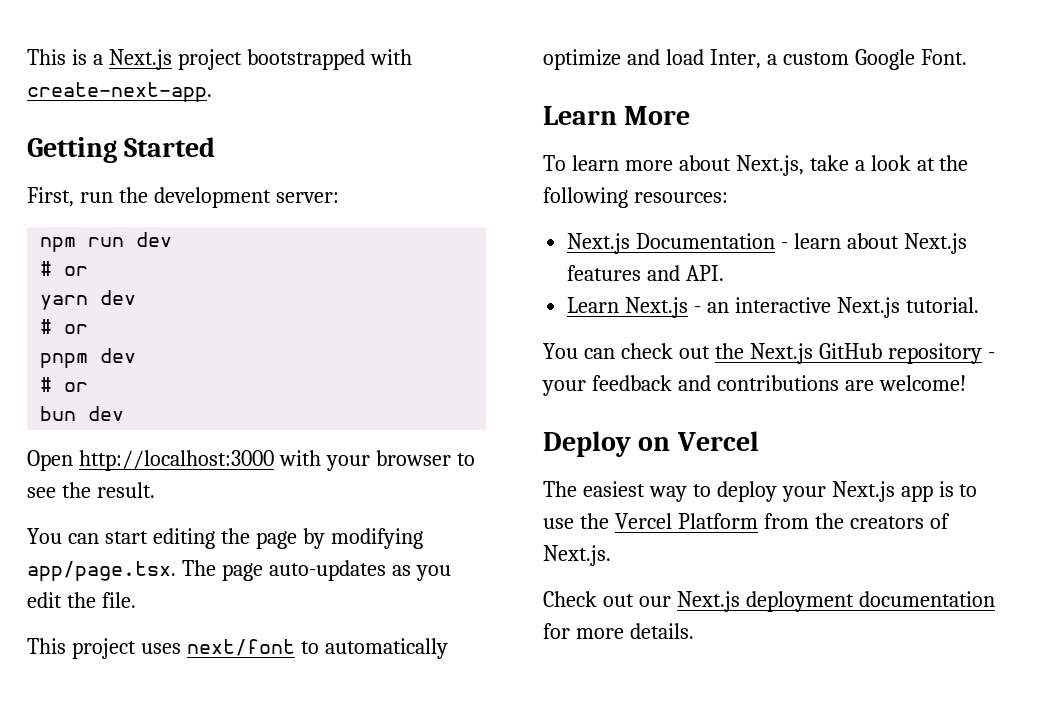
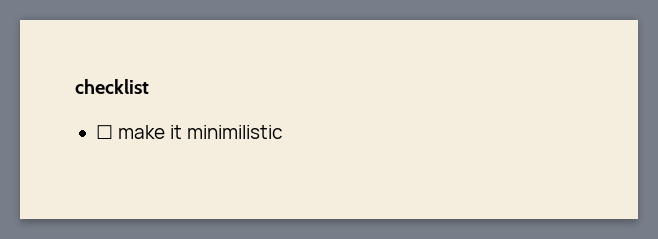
[27,49,412,70] [27,82,212,102] [27,137,216,163] [27,187,339,208] [40,232,173,252] [40,261,89,276] [40,290,137,310] [40,319,89,334] [40,348,137,368] [40,377,89,392] [40,406,125,421] [27,450,475,471] [27,482,155,498] [27,528,423,549] [27,560,451,581] [27,592,136,608] [27,638,448,659] [543,49,967,70] [543,106,691,125] [543,155,969,176] [543,187,728,208] [567,233,967,254] [567,265,725,281] [567,297,979,318] [543,343,995,364] [542,375,966,396] [543,431,759,457] [543,481,978,502] [543,513,950,529] [543,545,611,566] [543,591,995,612] [543,623,694,639] This is a Next.js project bootstrapped with create-next-app. // Getting Started // First, run the development server: // npm run dev // # or // yarn dev // # or // pnpm dev // # or // bun dev // Open http://localhost:3000 with your browser to see the result. // You can start editing the page by modifying app/page.tsx. The page auto-updates as you edit the file. // This project uses next/font to automatically optimize and load Inter, a custom Google Font. // Learn More // To learn more about Next.js, take a look at the following resources: // Next.js Documentation - learn about Next.js features and API. // Learn Next.js - an interactive Next.js tutorial. // You can check out the Next.js GitHub repository - your feedback and contributions are welcome! // Deploy on Vercel // The easiest way to deploy your Next.js app is to use the Vercel Platform from the creators of Next.js. // Check out our Next.js deployment documentation for more details. -> [75,79,149,94] [95,125,284,139] checklist // ☐ make it minimilistic

